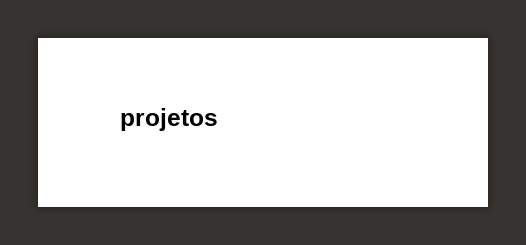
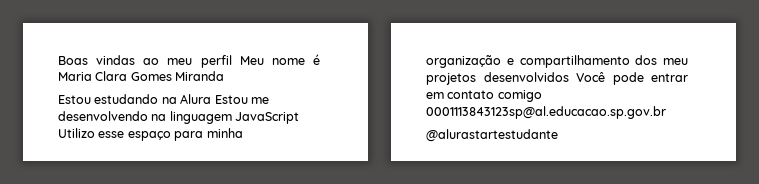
[120,108,218,131] projetos -> [58,54,320,68] [58,71,225,81] [58,94,269,104] [58,111,300,124] [58,128,243,141] [426,55,688,68] [426,72,688,85] [426,90,542,102] [426,106,666,119] [426,129,558,142] Boas vindas ao meu perfil Meu nome é Maria Clara Gomes Miranda // Estou estudando na Alura Estou me desenvolvendo na linguagem JavaScript Utilizo esse espaço para minha organização e compartilhamento dos meu projetos desenvolvidos Você pode entrar em contato comigo 0001113843123sp@al.educacao.sp.gov.br // @alurastartestudante

